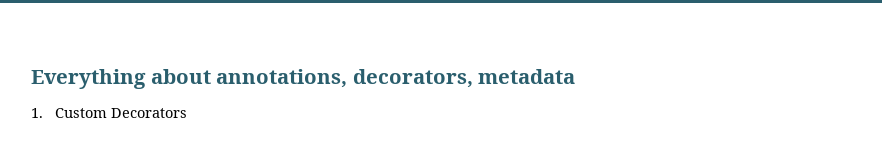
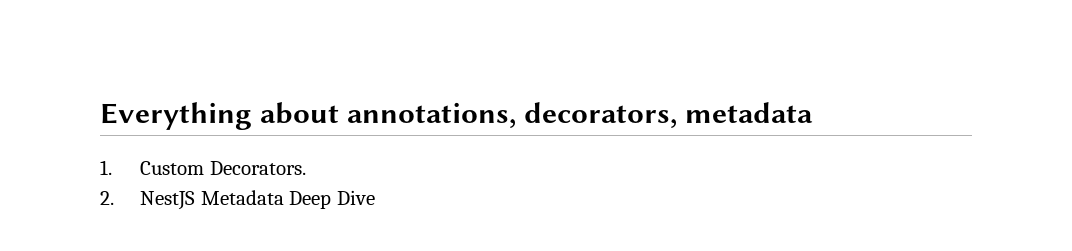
[110,108,187,118] Decorators -> [209,161,306,175] [100,190,375,210] Decorators. // 2. NestJS Metadata Deep Dive

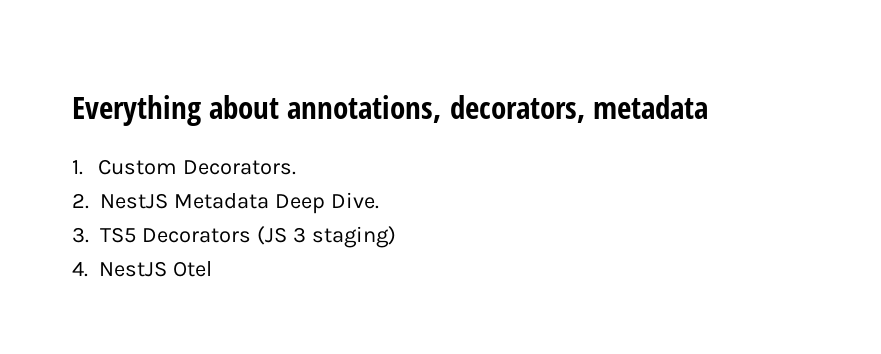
[336,190,375,205] Dive -> [330,192,379,209] [72,226,396,248] [72,261,212,277] Dive. // 3. TS5 Decorators (JS 3 staging) // 4. NestJS Otel

